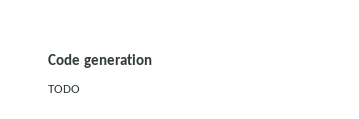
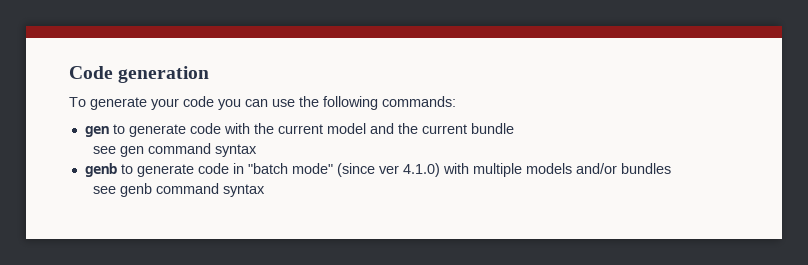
[48,85,80,93] TODO -> [69,96,456,110] [84,123,514,137] [92,143,257,157] [84,163,671,177] [92,183,265,197] To generate your code you can use the following commands: // gen to generate code with the current model and the current bundle // see gen command syntax // genb to generate code in "batch mode" (since ver 4.1.0) with multiple models and/or bundles // see genb command syntax

